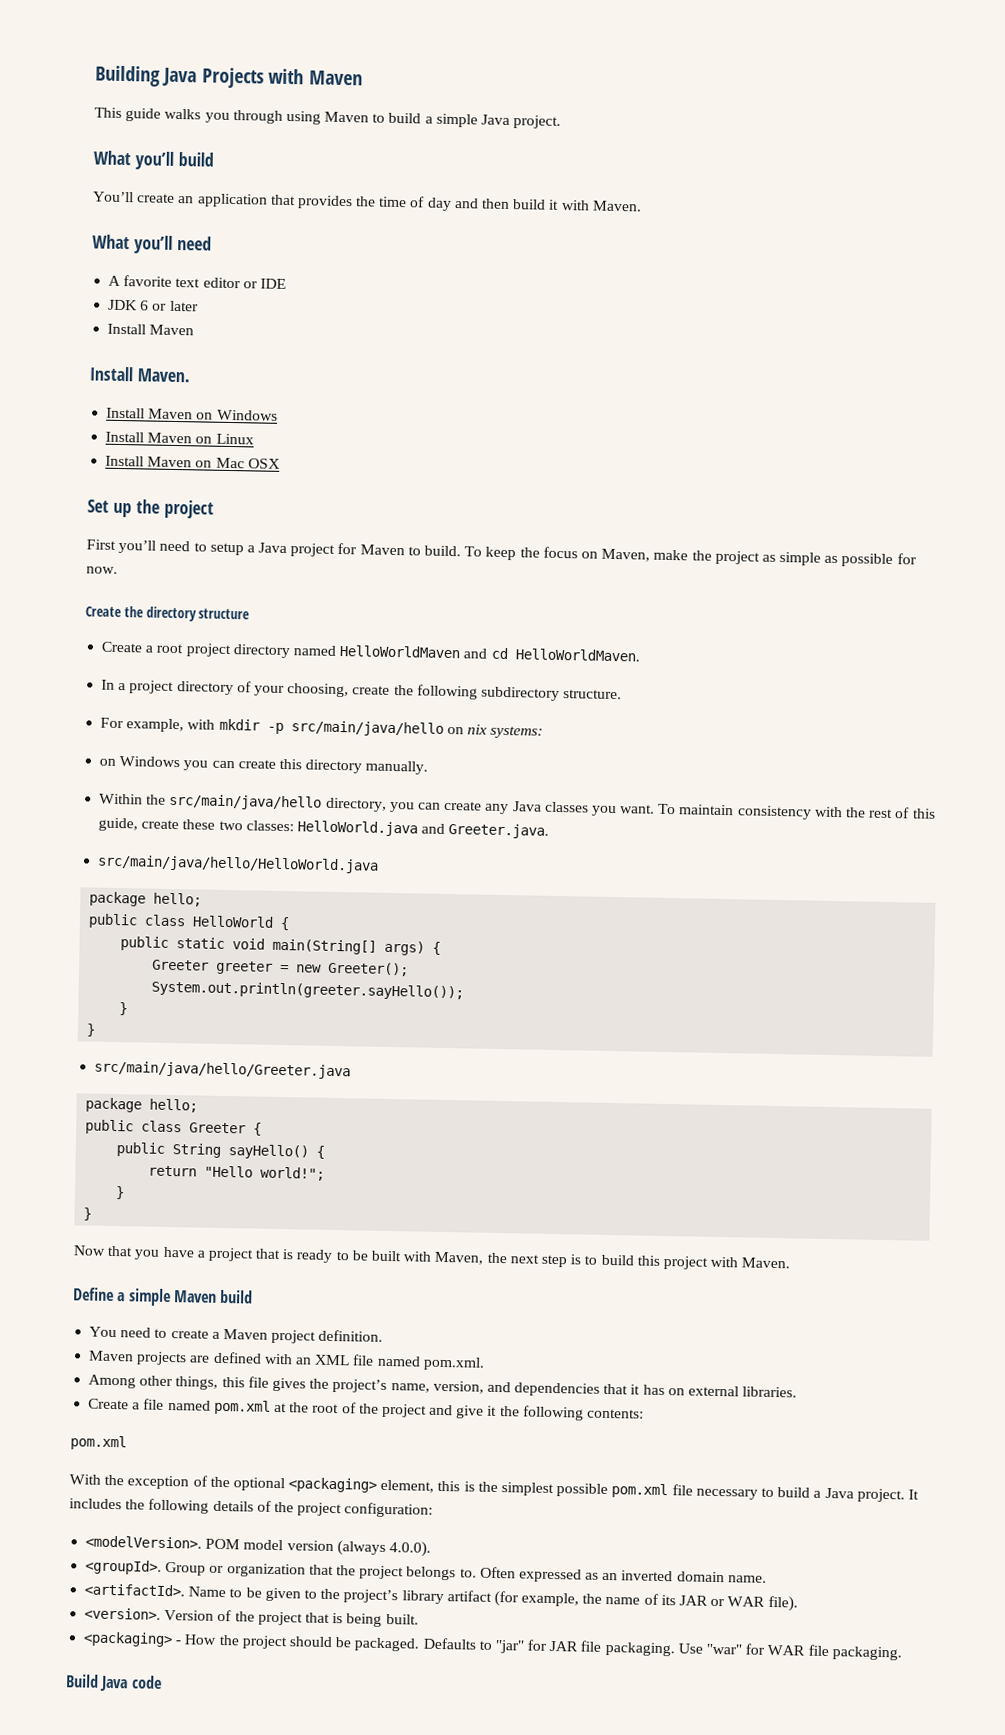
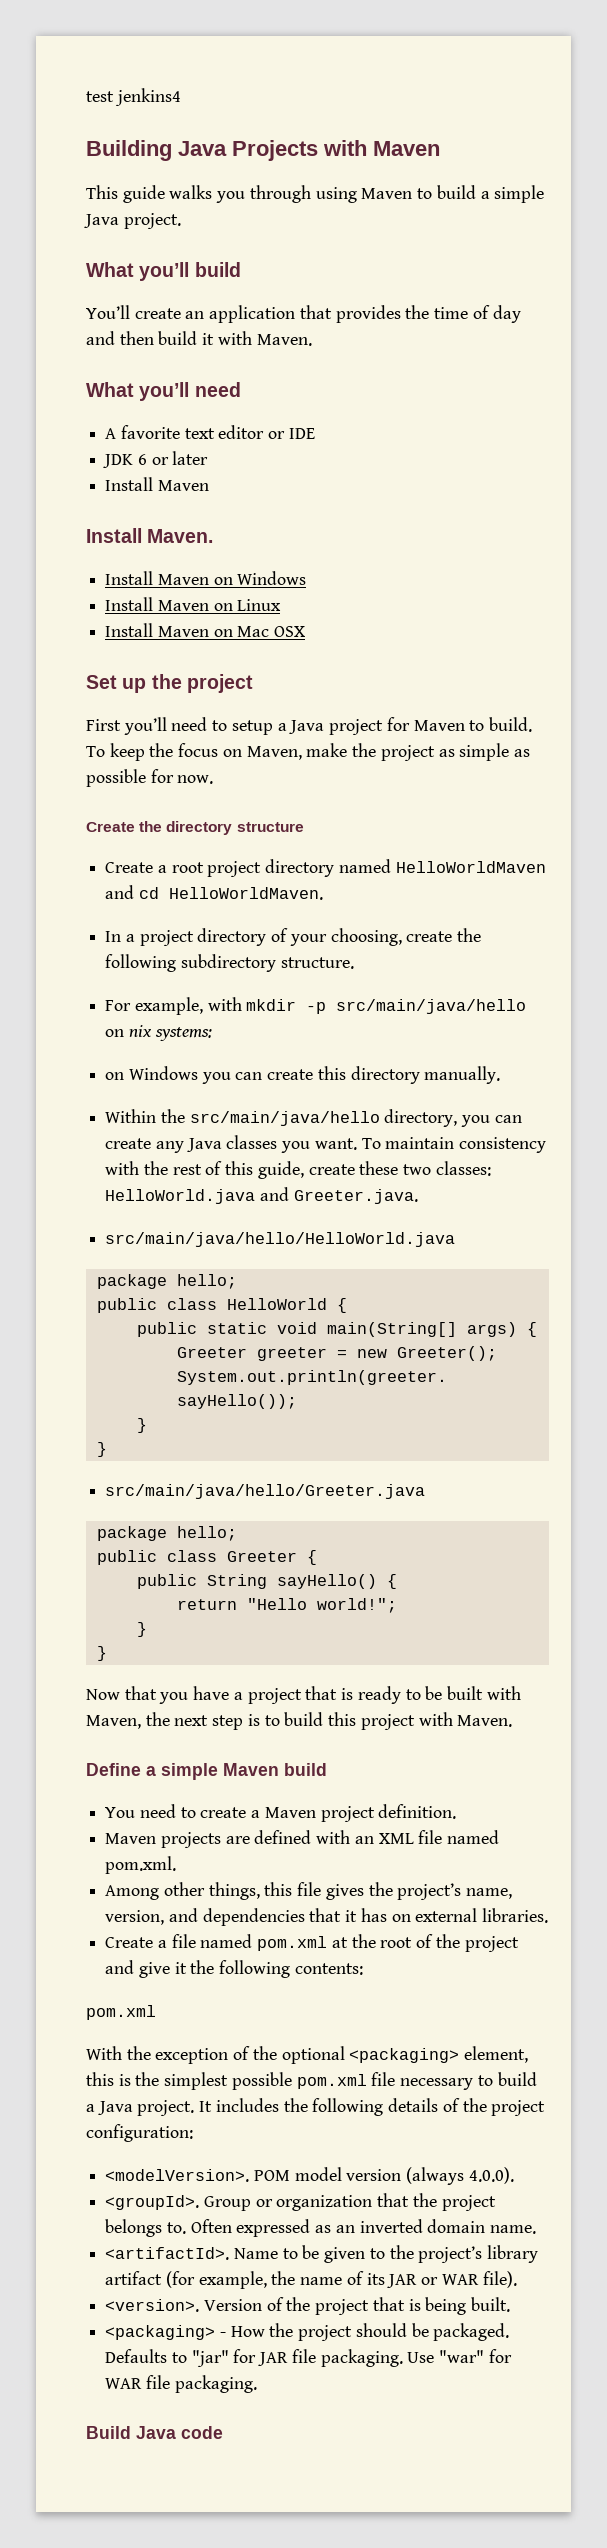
(95, 76) none -> [86,88,181,106] test jenkins4 //

